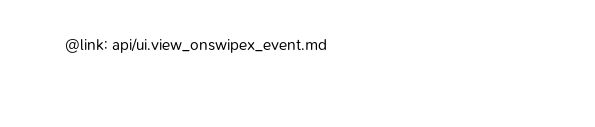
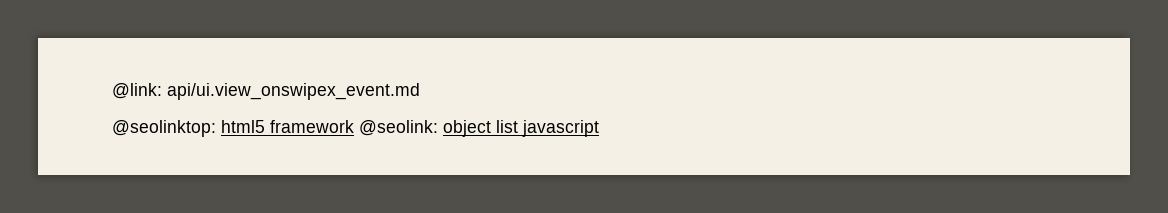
(328, 45) none -> [112,120,599,137] // @seolinktop: html5 framework @seolink: object list javascript

